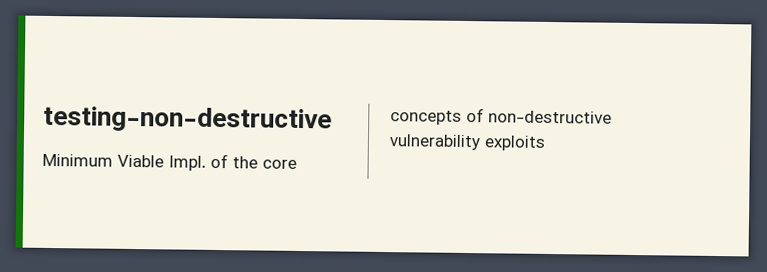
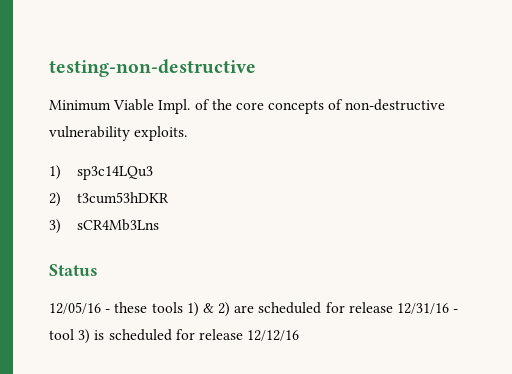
[484,135,546,151] exploits -> [134,126,188,141] [49,165,153,180] [49,192,169,207] [49,219,159,234] [49,264,98,276] [49,302,459,317] [49,329,300,344] exploits. // 1) sp3c14LQu3 // 2) t3cum53hDKR // 3) sCR4Mb3Lns // Status // 12/05/16 - these tools 1) & 2) are scheduled for release 12/31/16 - tool 3) is scheduled for release 12/12/16

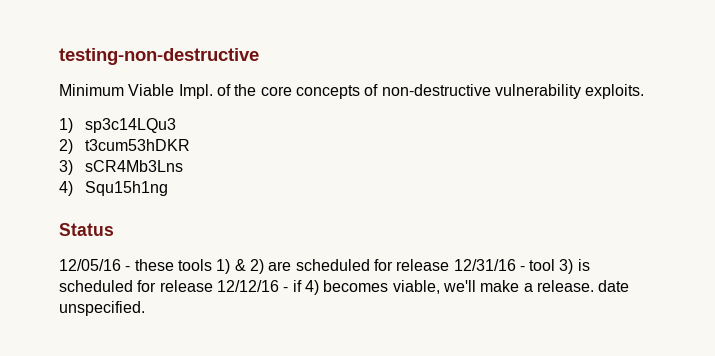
(159, 225) none -> [59,181,169,196] // 4) Squ15h1ng
(300, 335) none -> [283,280,630,295] [59,301,145,316] - if 4) becomes viable, we'll make a release. date unspecified.

